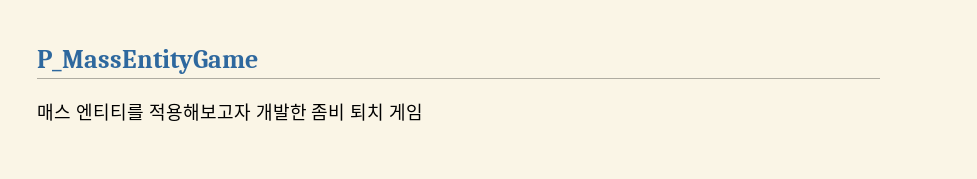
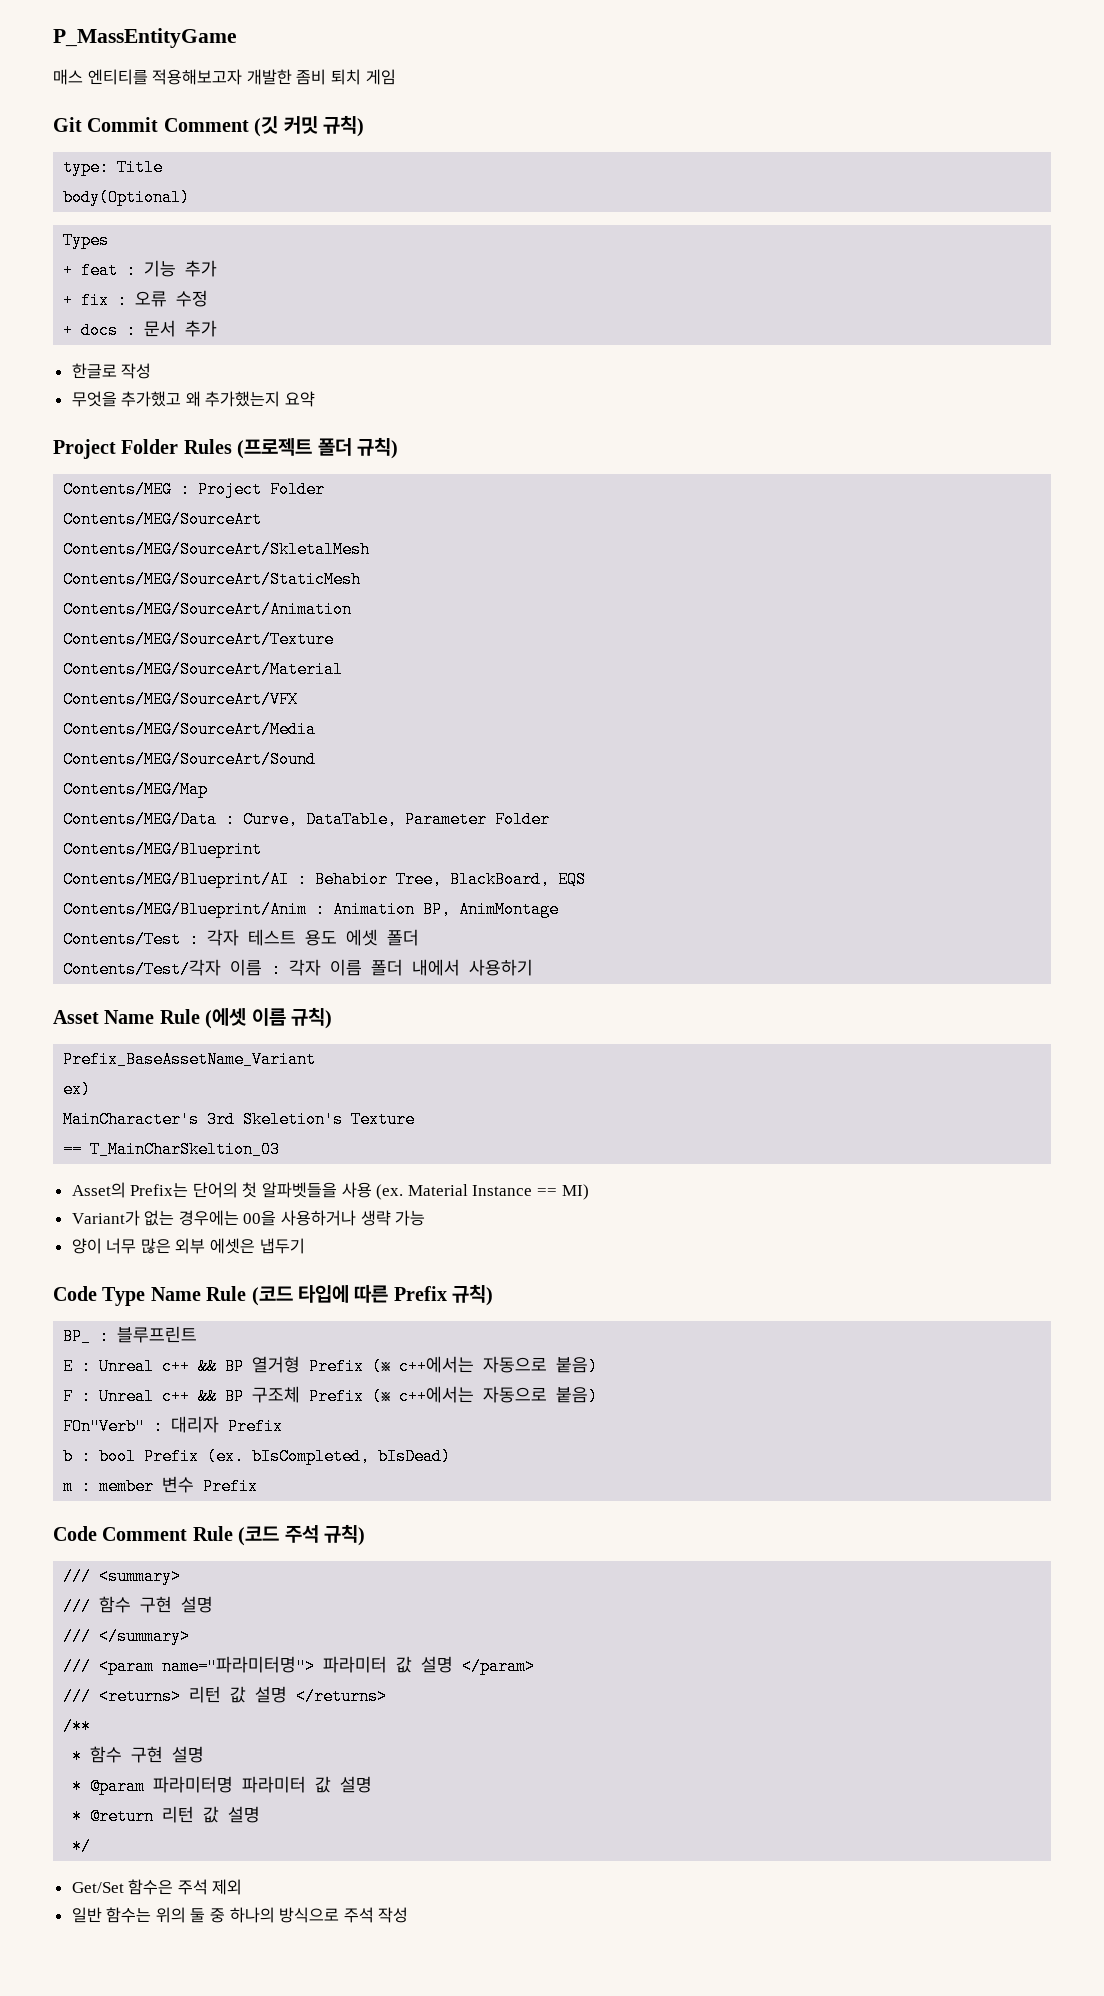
(424, 112) none -> [53,115,364,137] [63,159,164,176] [63,189,191,206] [63,232,110,249] [63,260,218,279] [63,290,209,309] [63,320,218,339] [71,363,152,379] [71,391,316,407] [53,437,398,459] [63,481,326,498] [63,511,263,528] [63,541,371,558] [63,571,362,588] [63,601,353,618] [63,631,335,648] [63,661,344,678] [63,691,299,708] [63,721,317,738] [63,751,317,768] [63,781,209,798] [63,811,551,828] [63,841,263,858] [63,871,587,888] [63,901,560,918] [63,929,420,948] [63,959,534,978] [53,1007,332,1029] [63,1051,317,1068] [63,1081,92,1098] [63,1111,416,1128] [63,1141,281,1158] [71,1182,589,1200] [71,1210,426,1226] [71,1238,305,1254] [53,1284,494,1306] [63,1326,198,1345] [63,1356,599,1375] [63,1386,599,1405] [63,1416,284,1435] [63,1448,452,1465] [63,1476,259,1495] [53,1524,365,1546] [63,1568,182,1585] [63,1596,214,1615] [63,1628,191,1645] [63,1656,536,1675] [63,1686,388,1705] [63,1718,92,1735] [72,1746,205,1765] [72,1776,373,1795] [72,1806,261,1825] [72,1838,92,1855] [71,1879,243,1895] [71,1907,409,1923] // Git Commit Comment (깃 커밋 규칙) // type: Title // body(Optional) // Types // + feat : 기능 추가 // + fix : 오류 수정 // + docs : 문서 추가 // 한글로 작성 // 무엇을 추가했고 왜 추가했는지 요약 // Project Folder Rules (프로젝트 폴더 규칙) // Contents/MEG : Project Folder // Contents/MEG/SourceArt // Contents/MEG/SourceArt/SkletalMesh // Contents/MEG/SourceArt/StaticMesh // Contents/MEG/SourceArt/Animation // Contents/MEG/SourceArt/Texture // Contents/MEG/SourceArt/Material // Contents/MEG/SourceArt/VFX // Contents/MEG/SourceArt/Media // Contents/MEG/SourceArt/Sound // Contents/MEG/Map // Contents/MEG/Data : Curve, DataTable, Parameter Folder // Contents/MEG/Blueprint // Contents/MEG/Blueprint/AI : Behabior Tree, BlackBoard, EQS // Contents/MEG/Blueprint/Anim : Animation BP, AnimMontage // Contents/Test : 각자 테스트 용도 에셋 폴더 // Contents/Test/각자 이름 : 각자 이름 폴더 내에서 사용하기 // Asset Name Rule (에셋 이름 규칙) // Prefix_BaseAssetName_Variant // ex) // MainCharacter's 3rd Skeletion's Texture // == T_MainCharSkeltion_03 // Asset의 Prefix는 단어의 첫 알파벳들을 사용 (ex. Material Instance == MI) // Variant가 없는 경우에는 00을 사용하거나 생략 가능 // 양이 너무 많은 외부 에셋은 냅두기 // Code Type Name Rule (코드 타입에 따른 Prefix 규칙) // BP_ : 블루프린트 // E : Unreal c++ && BP 열거형 Prefix (※ c++에서는 자동으로 붙음) // F : Unreal c++ && BP 구조체 Prefix (※ c++에서는 자동으로 붙음) // FOn"Verb" : 대리자 Prefix // b : bool Prefix (ex. bIsCompleted, bIsDead) // m : member 변수 Prefix // Code Comment Rule (코드 주석 규칙) // /// <summary> // /// 함수 구현 설명 // /// </summary> // /// <param name="파라미터명"> 파라미터 값 설명 </param> // /// <returns> 리턴 값 설명 </returns> // /** // * 함수 구현 설명 // * @param 파라미터명 파라미터 값 설명 // * @return 리턴 값 설명 // */ // Get/Set 함수은 주석 제외 // 일반 함수는 위의 둘 중 하나의 방식으로 주석 작성

